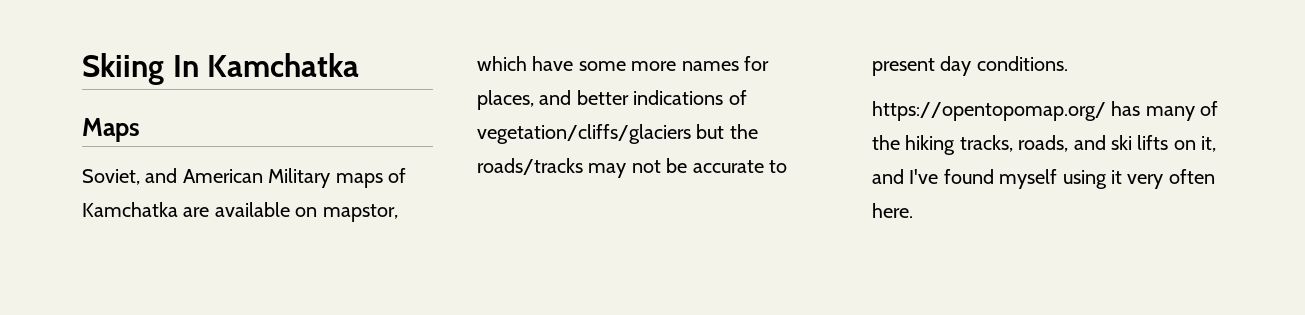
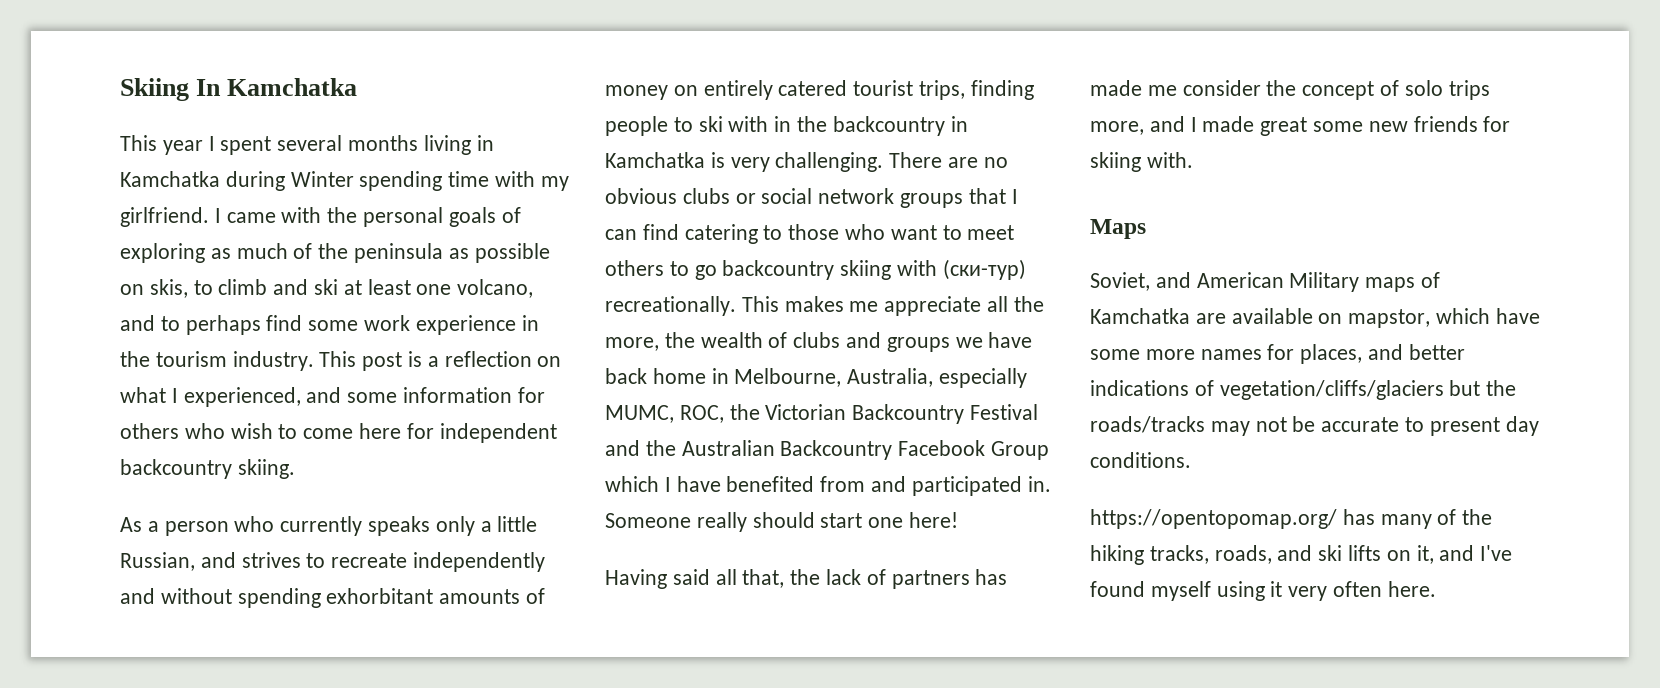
(360, 65) none -> [120,135,494,155] [120,171,569,191] [120,207,521,227] [120,243,550,263] [120,279,534,298] [120,315,539,335] [120,351,562,371] [120,387,545,407] [120,423,557,443] [120,459,295,479] [120,516,538,536] [120,552,546,572] [120,588,546,608] [605,80,1034,100] [605,116,968,136] [605,152,1008,172] [605,188,1018,208] [605,224,1015,244] [605,259,1026,280] [605,296,1044,316] [605,332,1033,352] [605,368,1028,388] [605,404,1039,424] [605,440,1050,460] [605,476,1051,496] [605,512,959,532] [605,569,1008,589] [1090,80,1490,100] [1090,116,1511,136] [1090,152,1193,172] // This year I spent several months living in Kamchatka during Winter spending time with my girlfriend. I came with the personal goals of exploring as much of the peninsula as possible on skis, to climb and ski at least one volcano, and to perhaps find some work experience in the tourism industry. This post is a reflection on what I experienced, and some information for others who wish to come here for independent backcountry skiing. // As a person who currently speaks only a little Russian, and strives to recreate independently and without spending exhorbitant amounts of money on entirely catered tourist trips, finding people to ski with in the backcountry in Kamchatka is very challenging. There are no obvious clubs or social network groups that I can find catering to those who want to meet others to go backcountry skiing with (ски-тур) recreationally. This makes me appreciate all the more, the wealth of clubs and groups we have back home in Melbourne, Australia, especially MUMC, ROC, the Victorian Backcountry Festival and the Australian Backcountry Facebook Group which I have benefited from and participated in. Someone really should start one here! // Having said all that, the lack of partners has made me consider the concept of solo trips more, and I made great some new friends for skiing with.

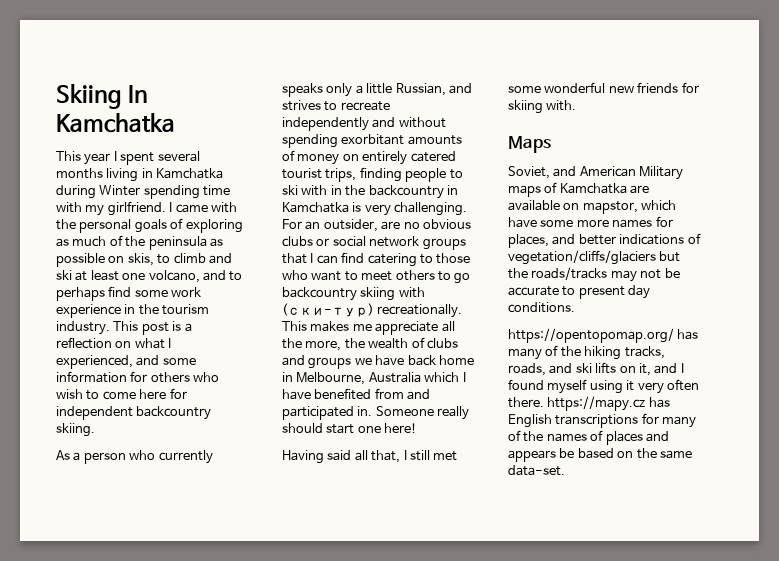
[326,588,434,604] exhorbitant -> [341,134,405,145] exorbitant
[889,152,943,168] There -> [282,219,378,232] For an outsider,
[847,368,1028,388] [605,404,1039,424] [605,440,1050,460] Australia, especially MUMC, ROC, the Victorian Backcountry Festival and the Australian Backcountry Facebook Group -> [368,372,421,383] Australia
[790,569,1008,589] [1090,80,1490,100] [1090,116,1364,136] the lack of partners has made me consider the concept of solo trips more, and I made great some -> [403,450,458,461] [508,82,606,93] I still met some wonderful
[1480,545,1513,561] I've -> [680,363,684,373] I
[1387,581,1436,597] here. -> [508,396,670,411] [508,413,697,428] [508,430,669,445] [508,448,692,462] [508,465,565,476] there. https://mapy.cz has English transcriptions for many of the names of places and appears be based on the same data-set.

